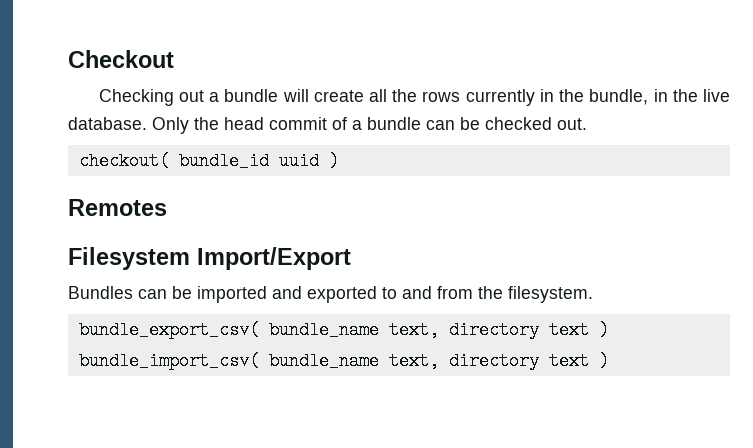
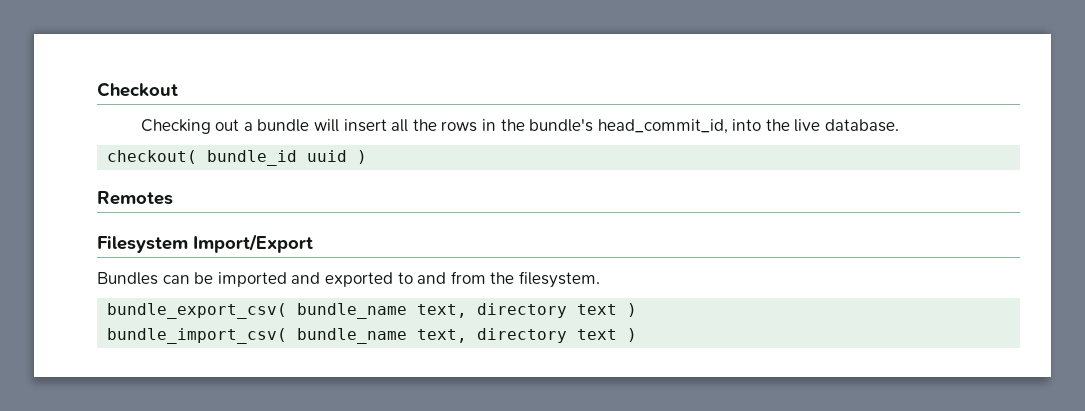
[313,90,364,102] create -> [343,119,387,132] insert
[465,89,668,106] currently in the bundle, in -> [481,119,762,134] in the bundle's head_commit_id, into
[152,117,587,134] Only the head commit of a bundle can be checked out. -> (900, 125) none

